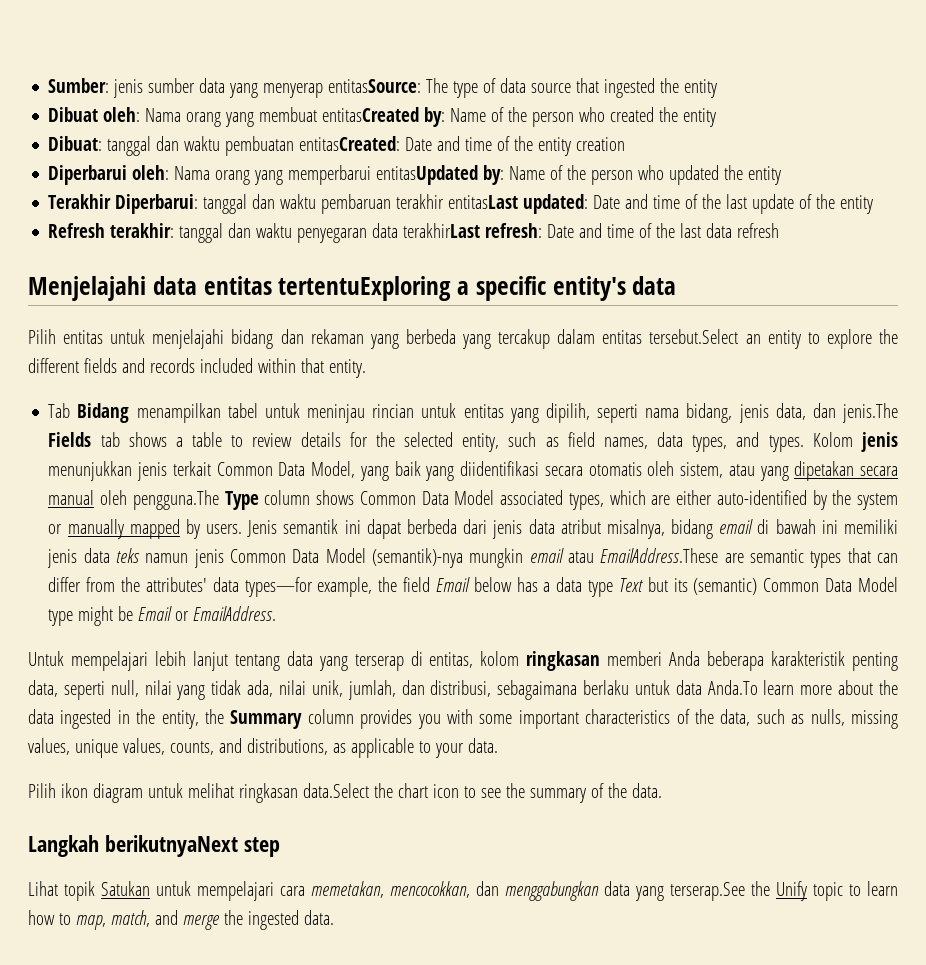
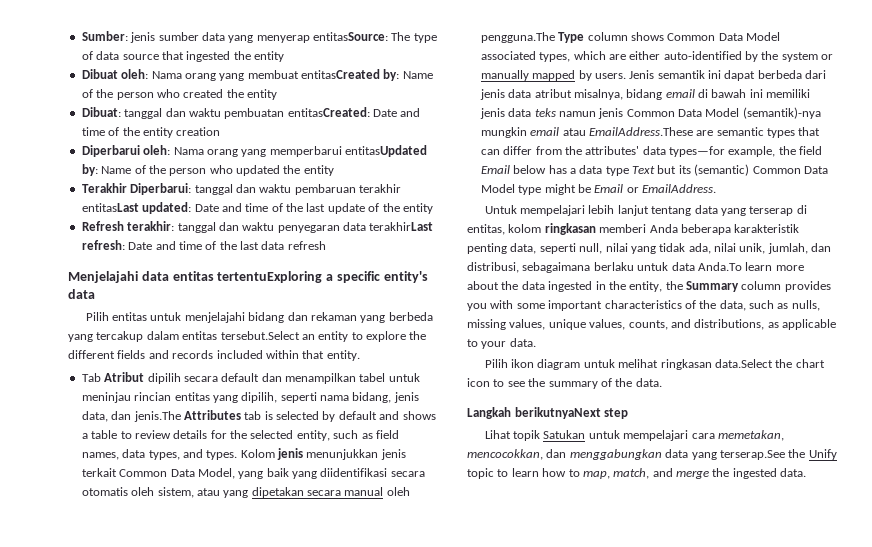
[77,403,130,423] Bidang -> [104,372,282,384] Atribut dipilih secara default dan
[421,403,457,418] untuk -> (172, 396) none
[48,432,120,447] Fields tab -> [183,410,400,422] Attributes tab is selected by default and

